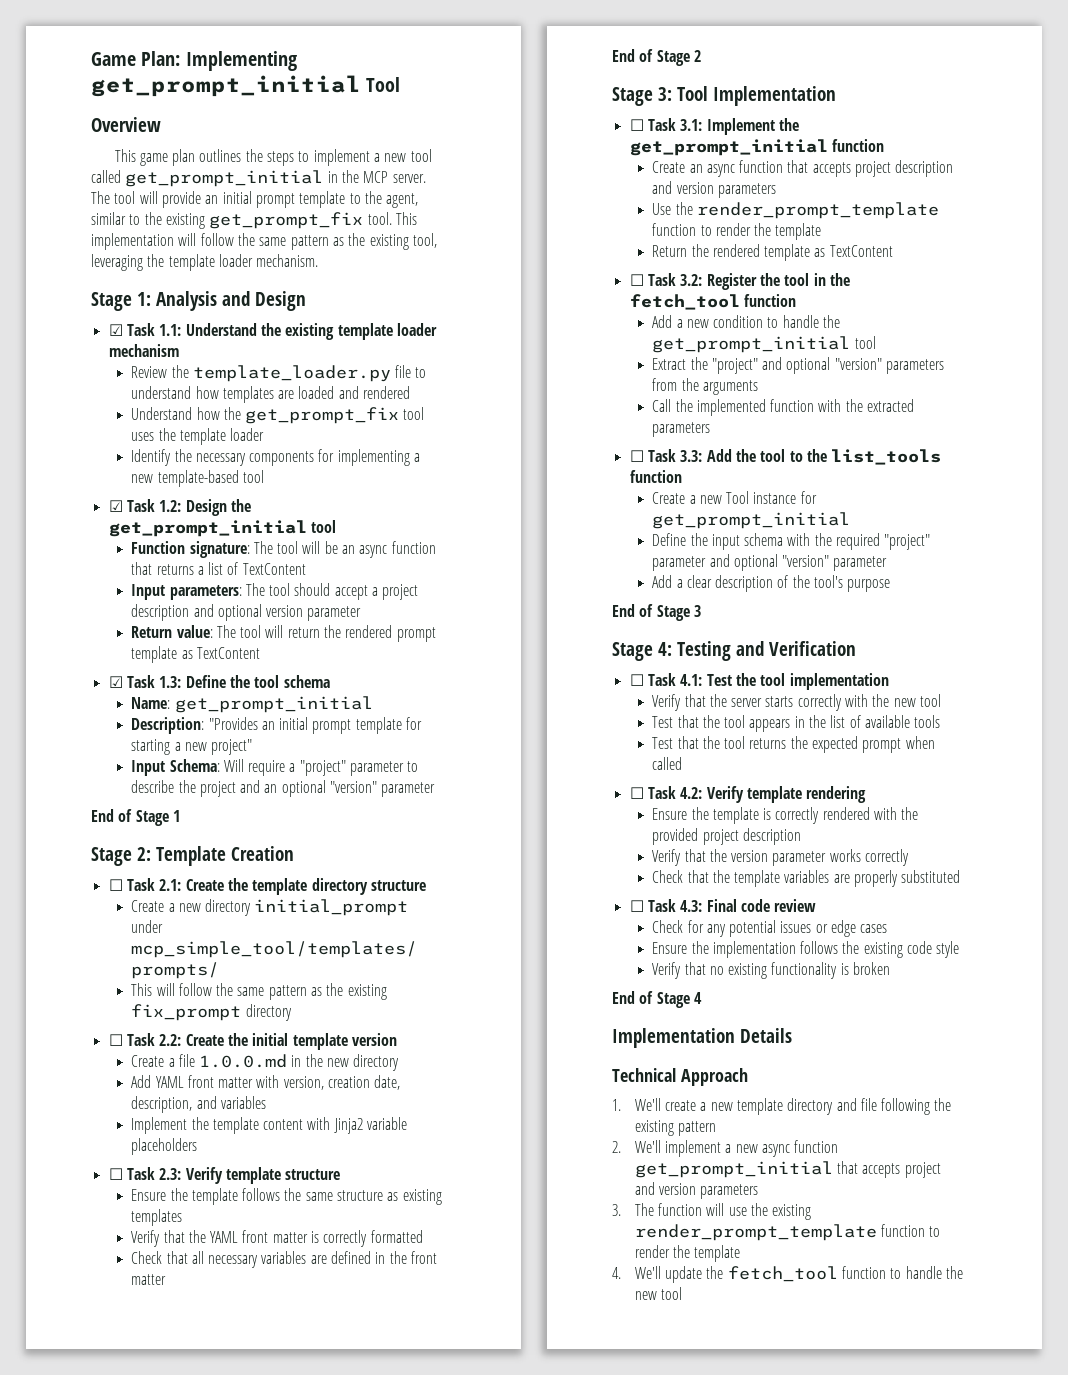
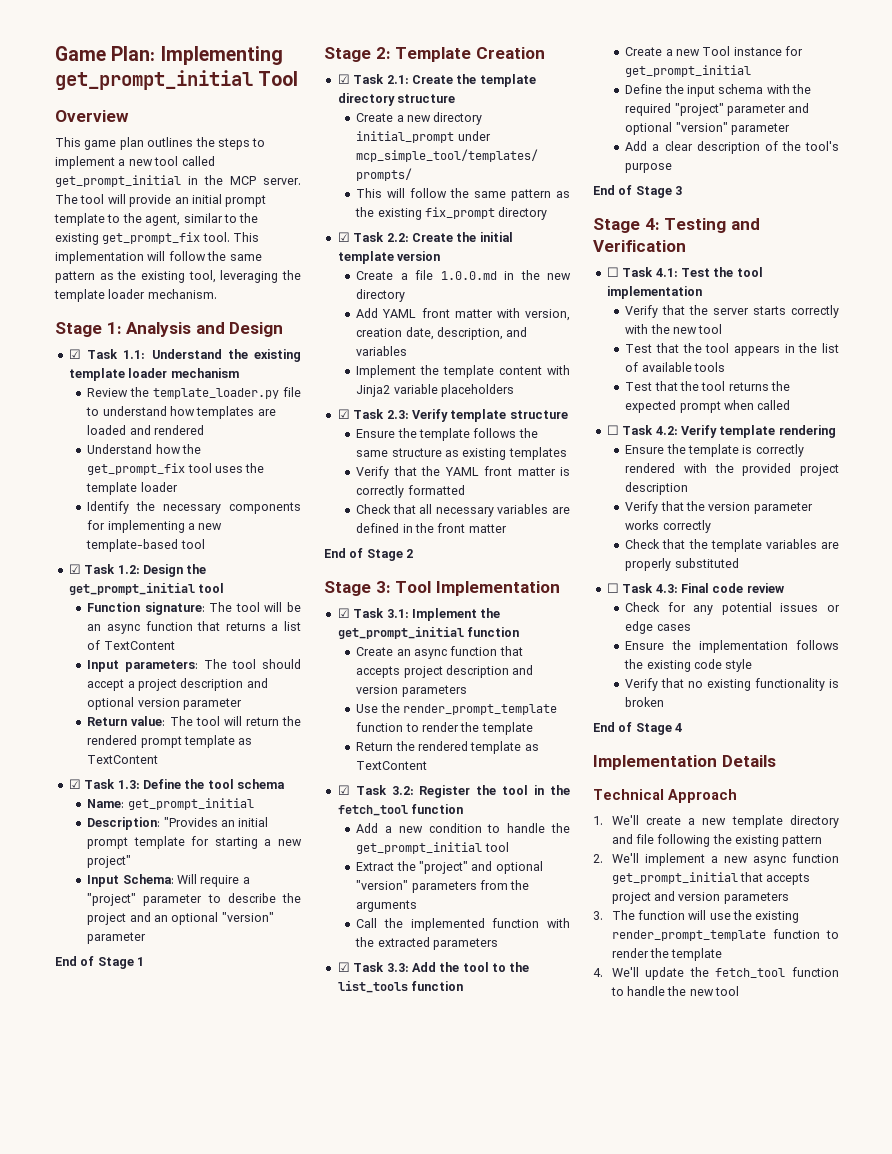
[108,879,123,891] ☐ -> [337,74,350,84] ☑
[108,1034,123,1046] ☐ -> [337,232,350,242] ☑
[108,1168,123,1180] ☐ -> [337,409,350,419] ☑
[629,119,644,131] ☐ -> [337,608,350,618] ☑
[629,274,644,286] ☐ -> [337,785,350,795] ☑
[629,450,644,462] ☐ -> [337,962,350,972] ☑

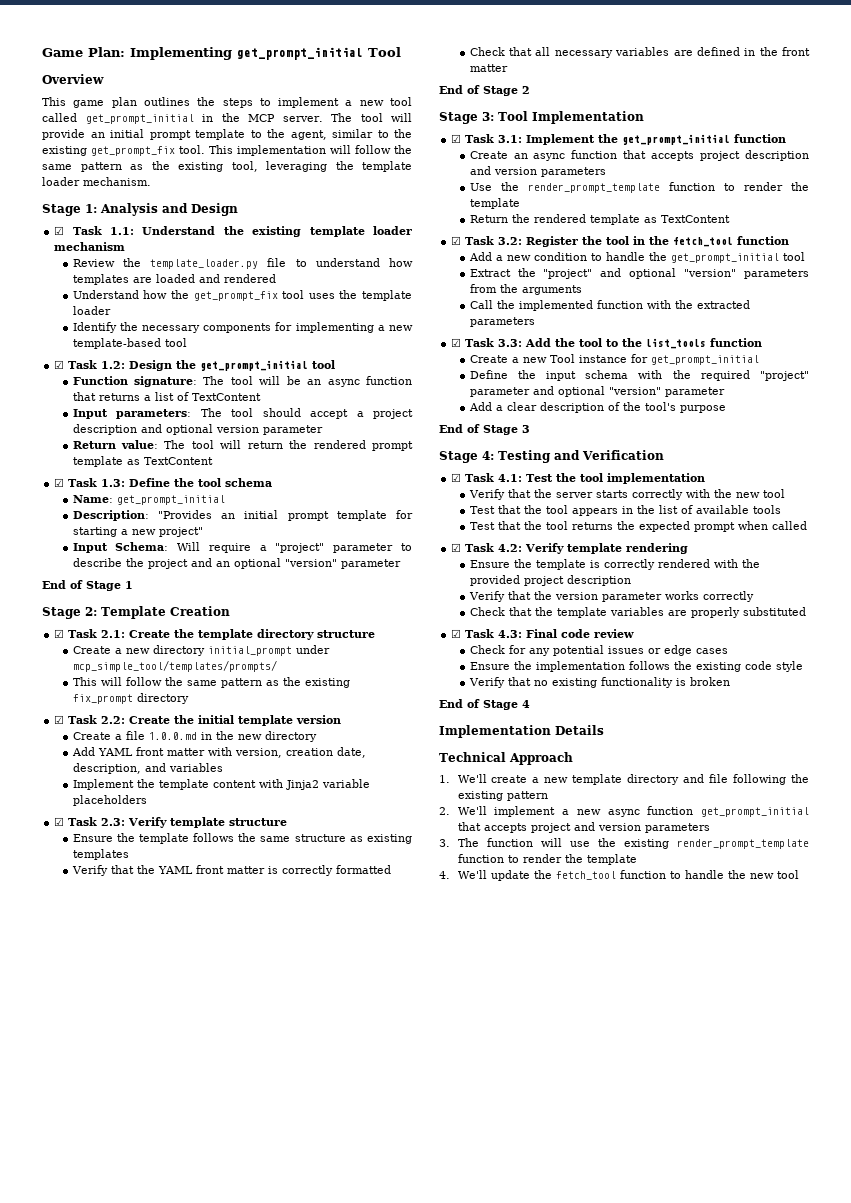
[606,267,619,277] ☐ -> [451,473,462,482] ☑
[606,425,619,435] ☐ -> [451,543,462,552] ☑
[606,583,619,593] ☐ -> [451,629,462,638] ☑

